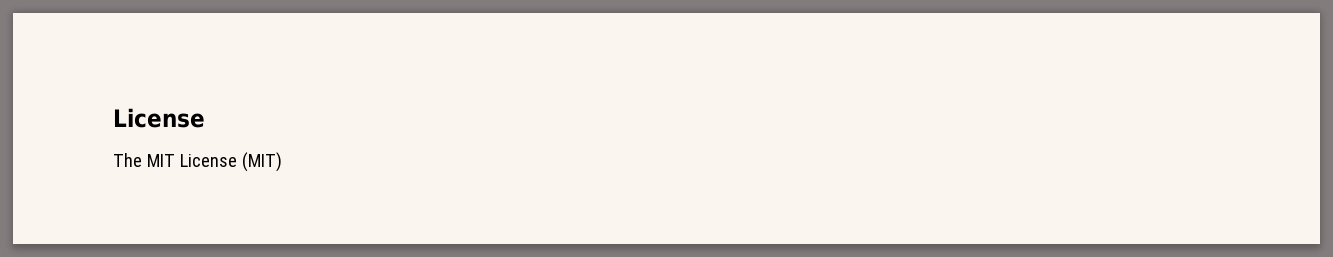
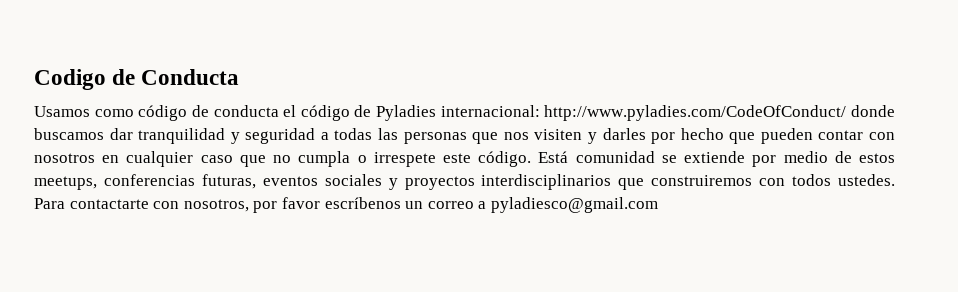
[113,108,205,128] [113,152,282,172] License // The MIT License (MIT) -> [34,69,240,90] [34,105,895,121] [34,128,895,144] [34,151,895,167] [34,174,895,190] [34,197,658,213] Codigo de Conducta // Usamos como código de conducta el código de Pyladies internacional: http://www.pyladies.com/CodeOfConduct/ donde buscamos dar tranquilidad y seguridad a todas las personas que nos visiten y darles por hecho que pueden contar con nosotros en cualquier caso que no cumpla o irrespete este código. Está comunidad se extiende por medio de estos meetups, conferencias futuras, eventos sociales y proyectos interdisciplinarios que construiremos con todos ustedes. Para contactarte con nosotros, por favor escríbenos un correo a pyladiesco@gmail.com

